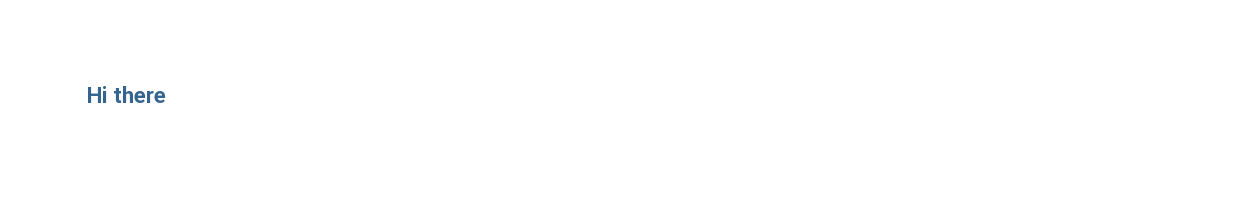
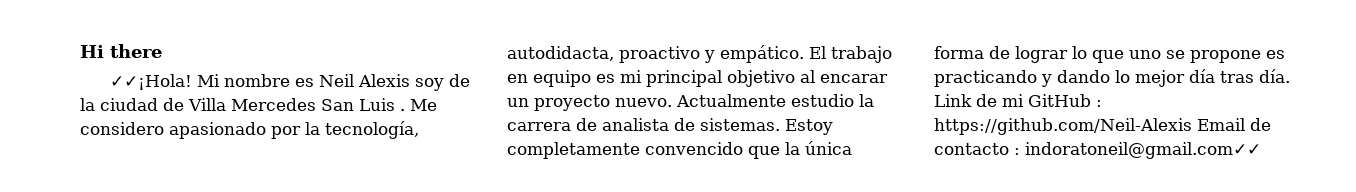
(166, 94) none -> [110,74,471,91] [80,98,437,111] [80,121,419,139] [507,45,892,63] [507,70,888,87] [507,94,874,111] [507,118,833,135] [507,141,852,159] [934,46,1285,63] [934,69,1290,87] [934,94,1102,107] [934,118,1271,135] [934,142,1261,159] // ✓✓¡Hola! Mi nombre es Neil Alexis soy de la ciudad de Villa Mercedes San Luis . Me considero apasionado por la tecnología, autodidacta, proactivo y empático. El trabajo en equipo es mi principal objetivo al encarar un proyecto nuevo. Actualmente estudio la carrera de analista de sistemas. Estoy completamente convencido que la única forma de lograr lo que uno se propone es practicando y dando lo mejor día tras día. Link de mi GitHub : https://github.com/Neil-Alexis Email de contacto : indoratoneil@gmail.com✓✓

